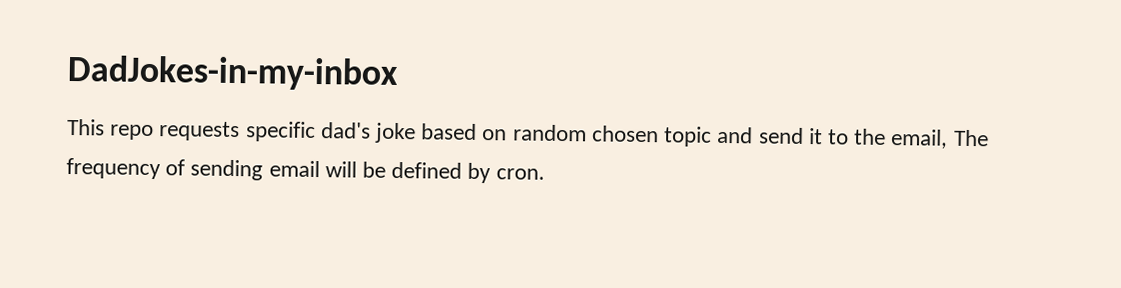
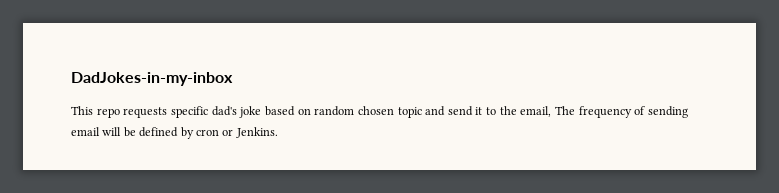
[495,168,545,180] cron. -> [195,127,278,138] cron or Jenkins.

